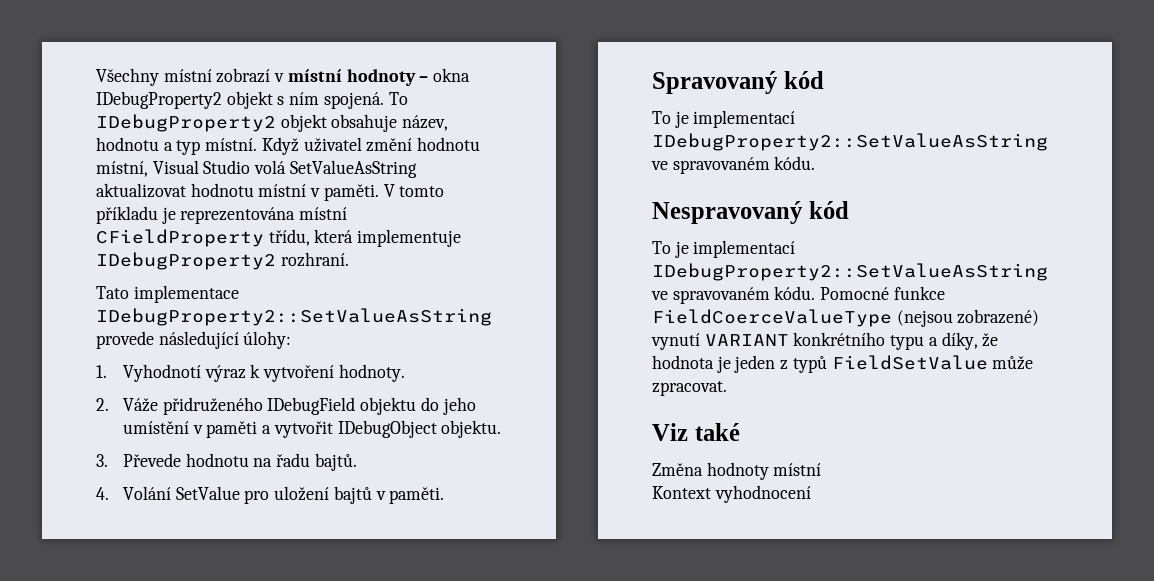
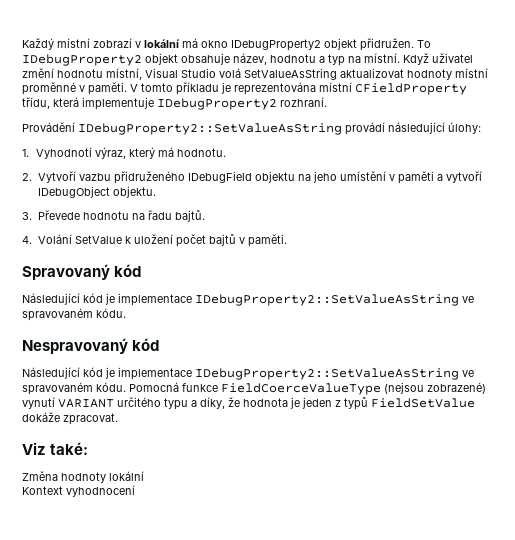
[96,68,159,86] Všechny -> [22,38,54,50] Každý
[287,68,471,86] [96,91,384,109] místní hodnoty – okna IDebugProperty2 objekt s ním spojená. -> [144,38,414,51] lokální má okno IDebugProperty2 objekt přidružen.
(201, 147) none -> [348,56,361,63] na
[190,183,307,197] hodnotu místní -> [407,68,488,80] [22,82,76,95] hodnoty místní proměnné
[96,285,239,303] [96,308,492,326] [96,331,154,349] Tato implementace IDebugProperty2::SetValueAsString provede -> [22,122,385,135] Provádění IDebugProperty2::SetValueAsString provádí
[204,364,405,382] výraz k vytvoření hodnoty. -> [94,147,226,159] výraz, který má hodnotu.
[122,398,158,412] Váže -> [37,171,111,183] Vytvoří vazbu
[420,397,439,411] do -> [297,174,311,181] na
[273,421,333,438] vytvořit -> [445,171,482,183] vytvoří
[244,486,330,504] pro uložení -> [124,234,206,247] k uložení počet
[652,110,796,128] To je implementací -> [22,293,192,306] Následující kód je implementace
[652,240,796,258] [652,263,1048,281] [651,286,890,304] To je implementací IDebugProperty2::SetValueAsString ve spravovaném kódu. Pomocné -> [22,367,474,380] [22,382,179,395] Následující kód je implementace IDebugProperty2::SetValueAsString ve spravovaném kódu. Pomocná
[793,332,886,346] konkrétního -> [117,397,161,407] určitého
[992,356,1034,370] může -> [22,412,60,422] dokáže
[694,423,740,441] také -> [50,442,89,455] také:
[773,463,822,476] místní -> [109,471,144,481] lokální

